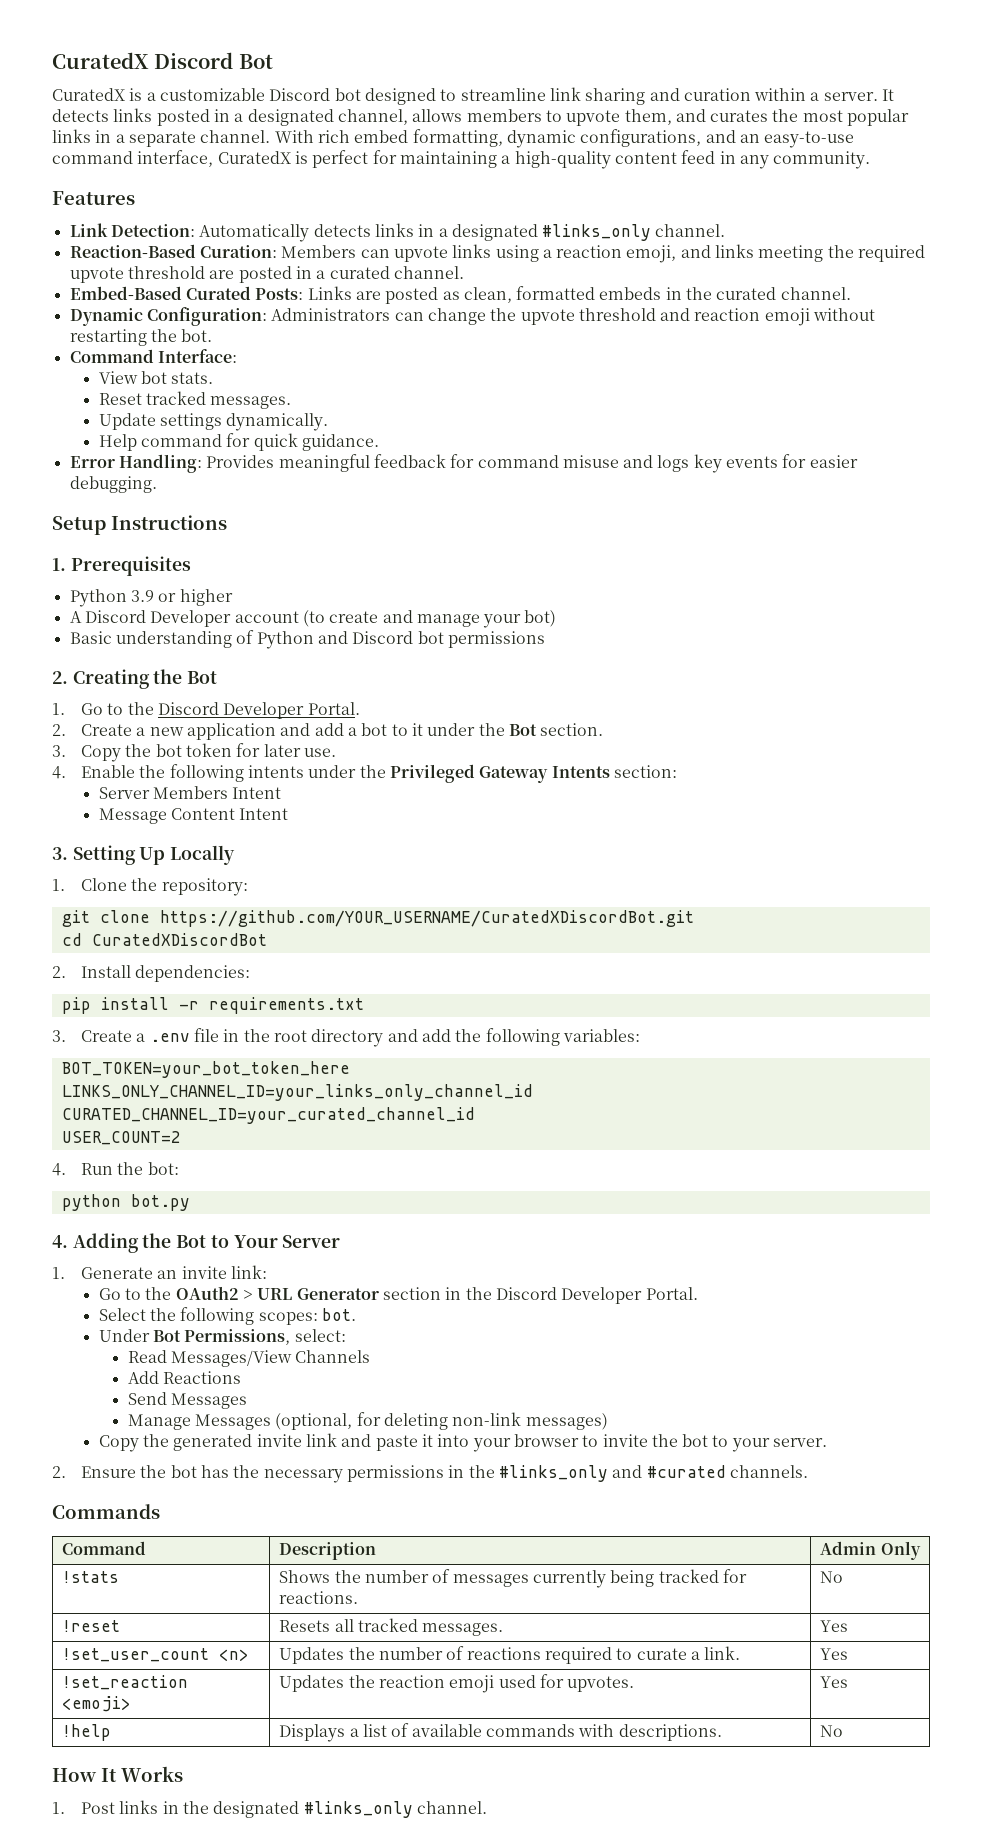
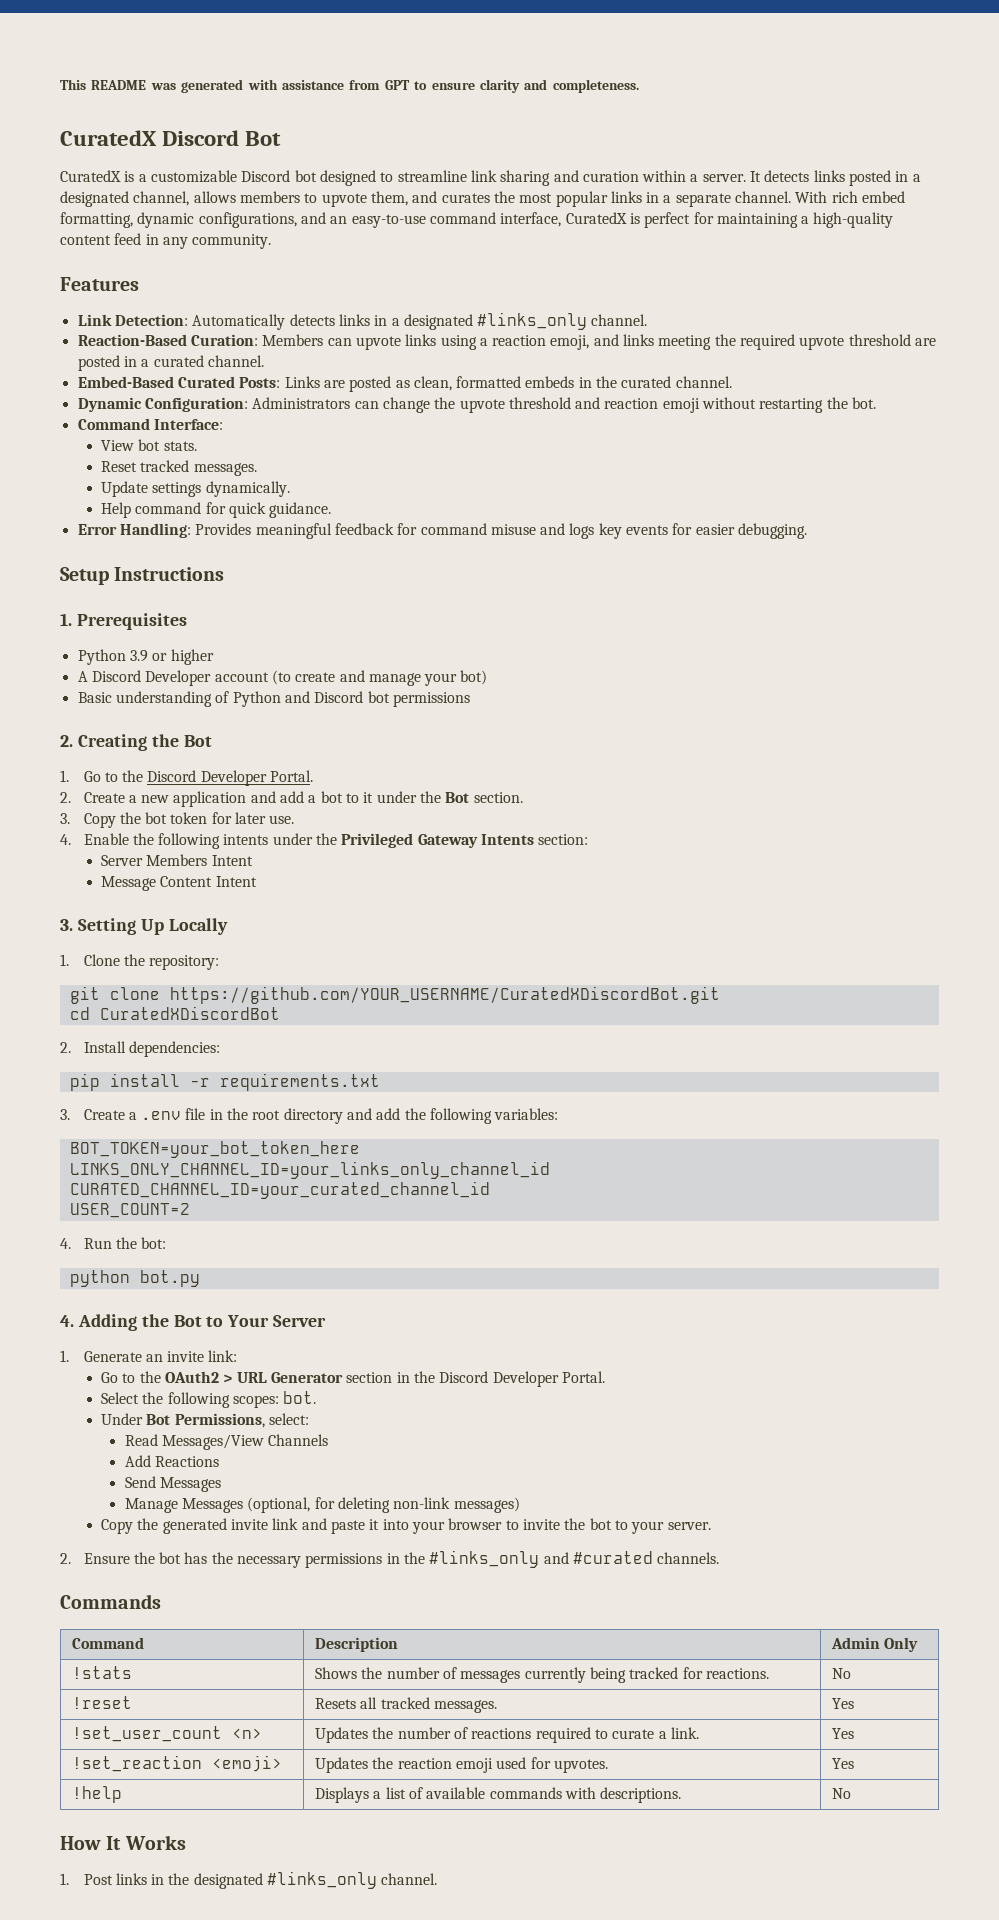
(52, 60) none -> [60,79,639,93] This README was generated with assistance from GPT to ensure clarity and completeness. //

